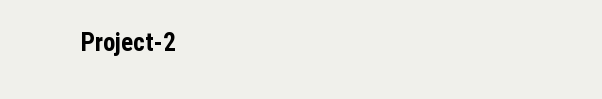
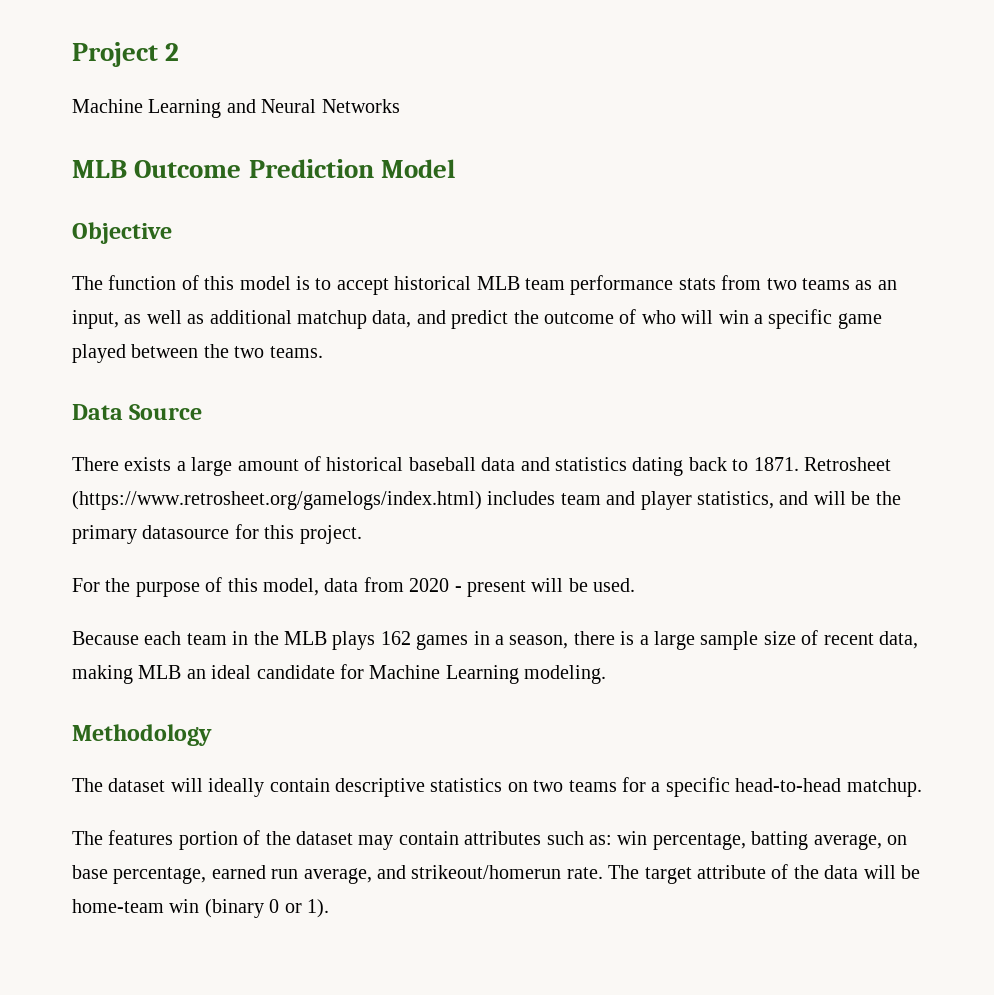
[81,32,176,56] Project-2 -> [72,42,180,67] [72,99,400,118] [72,159,455,178] [72,222,172,244] [72,275,897,295] [72,309,882,329] [72,344,323,363] [72,404,203,420] [72,456,891,476] [72,491,901,510] [72,524,362,544] [72,577,636,597] [72,630,918,650] [72,664,607,684] [72,724,212,746] [72,777,922,797] [72,830,907,850] [72,864,920,884] [72,899,329,918] Project 2 // Machine Learning and Neural Networks // MLB Outcome Prediction Model // Objective // The function of this model is to accept historical MLB team performance stats from two teams as an input, as well as additional matchup data, and predict the outcome of who will win a specific game played between the two teams. // Data Source // There exists a large amount of historical baseball data and statistics dating back to 1871. Retrosheet (https://www.retrosheet.org/gamelogs/index.html) includes team and player statistics, and will be the primary datasource for this project. // For the purpose of this model, data from 2020 - present will be used. // Because each team in the MLB plays 162 games in a season, there is a large sample size of recent data, making MLB an ideal candidate for Machine Learning modeling. // Methodology // The dataset will ideally contain descriptive statistics on two teams for a specific head-to-head matchup. // The features portion of the dataset may contain attributes such as: win percentage, batting average, on base percentage, earned run average, and strikeout/homerun rate. The target attribute of the data will be home-team win (binary 0 or 1).

